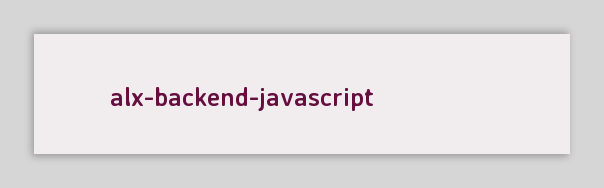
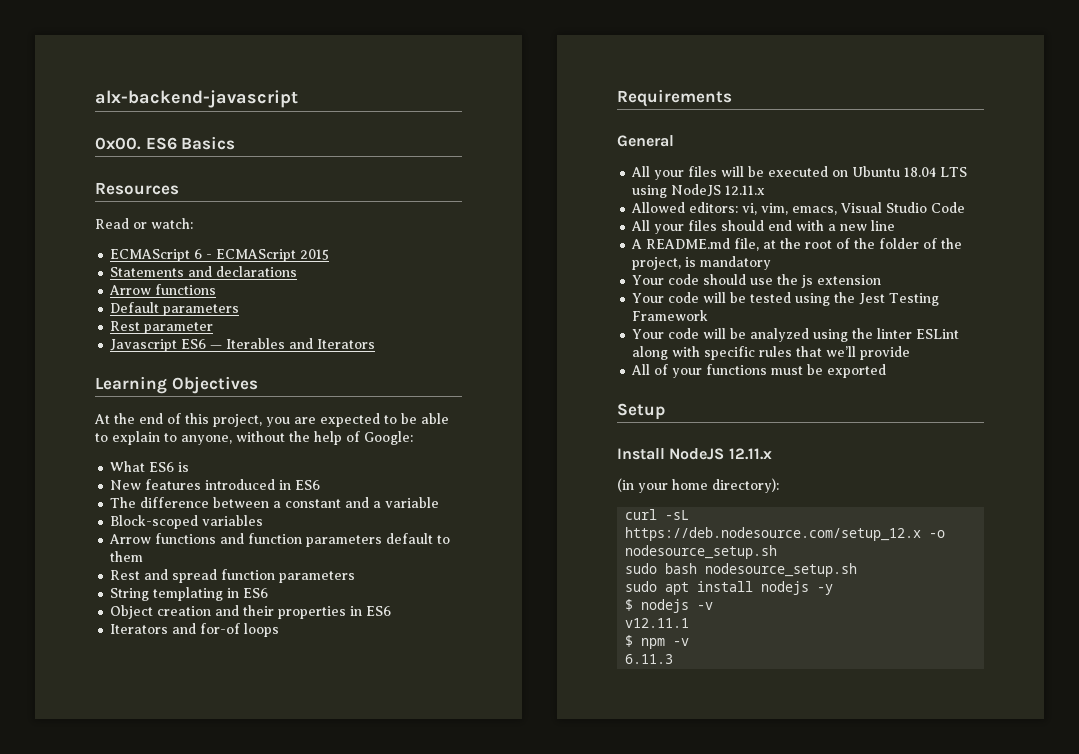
(374, 99) none -> [95,136,236,150] [95,182,179,195] [95,218,193,229] [110,249,330,262] [110,266,298,277] [109,284,217,295] [110,302,240,316] [110,321,214,334] [110,338,376,352] [95,376,258,394] [94,413,449,427] [95,431,413,445] [110,461,190,472] [110,479,321,490] [110,497,440,508] [110,515,264,529] [109,533,451,547] [110,551,144,562] [110,569,356,583] [110,587,269,601] [110,605,392,619] [110,623,280,637] [617,89,732,107] [617,135,674,147] [631,166,968,180] [632,184,766,198] [631,202,966,215] [631,220,896,234] [631,238,963,251] [632,256,772,270] [632,274,882,288] [632,292,940,306] [632,310,709,321] [632,328,960,342] [632,346,911,360] [631,364,887,378] [617,403,665,420] [617,448,772,460] [617,478,779,493] [625,509,690,520] [625,527,946,541] [625,545,778,559] [625,563,858,577] [625,581,834,595] [625,599,714,613] [625,618,690,628] [625,635,690,649] [625,654,674,664] // 0x00. ES6 Basics // Resources // Read or watch: // ECMAScript 6 - ECMAScript 2015 // Statements and declarations // Arrow functions // Default parameters // Rest parameter // Javascript ES6 — Iterables and Iterators // Learning Objectives // At the end of this project, you are expected to be able to explain to anyone, without the help of Google: // What ES6 is // New features introduced in ES6 // The difference between a constant and a variable // Block-scoped variables // Arrow functions and function parameters default to them // Rest and spread function parameters // String templating in ES6 // Object creation and their properties in ES6 // Iterators and for-of loops // Requirements // General // All your files will be executed on Ubuntu 18.04 LTS using NodeJS 12.11.x // Allowed editors: vi, vim, emacs, Visual Studio Code // All your files should end with a new line // A README.md file, at the root of the folder of the project, is mandatory // Your code should use the js extension // Your code will be tested using the Jest Testing Framework // Your code will be analyzed using the linter ESLint along with specific rules that we’ll provide // All of your functions must be exported // Setup // Install NodeJS 12.11.x // (in your home directory): // curl -sL https://deb.nodesource.com/setup_12.x -o nodesource_setup.sh // sudo bash nodesource_setup.sh // sudo apt install nodejs -y // $ nodejs -v // v12.11.1 // $ npm -v // 6.11.3

